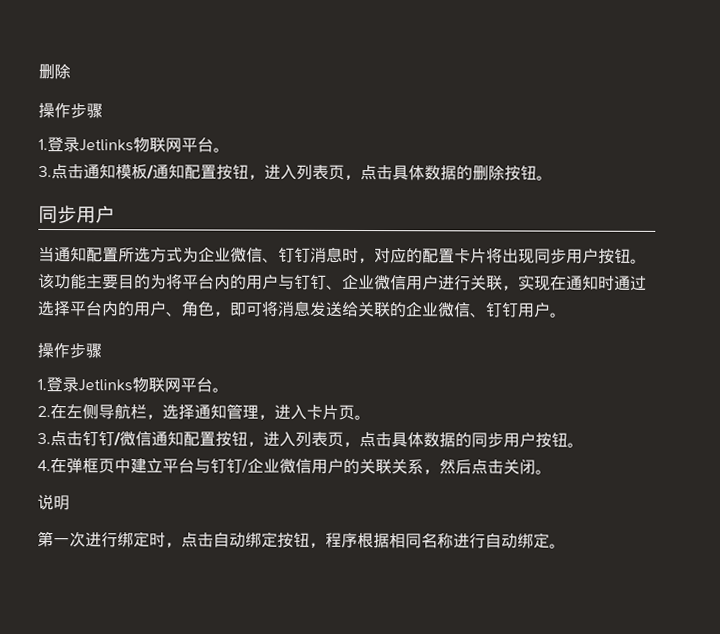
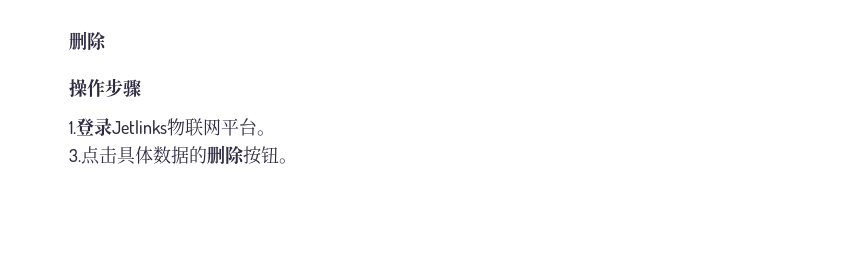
[83,164,393,181] 通知模板/通知配置按钮，进入列表页，点击 -> (117, 155) none
[38,205,115,225] [38,246,647,264] [38,273,647,291] [38,300,567,318] [37,342,102,359] [37,377,229,393] [37,403,371,421] [37,431,584,448] [37,457,552,475] [37,493,70,511] [37,530,566,549] // 同步用户 // 当通知配置所选方式为企业微信、钉钉消息时，对应的配置卡片将出现同步用户按钮。该功能主要目的为将平台内的用户与钉钉、企业微信用户进行关联，实现在通知时通过选择平台内的用户、角色，即可将消息发送给关联的企业微信、钉钉用户。 // 操作步骤 // 1.登录Jetlinks物联网平台。 // 2.在左侧导航栏，选择通知管理，进入卡片页。 // 3.点击钉钉/微信通知配置按钮，进入列表页，点击具体数据的同步用户按钮。 // 4.在弹框页中建立平台与钉钉/企业微信用户的关联关系，然后点击关闭。 // 说明 // 第一次进行绑定时，点击自动绑定按钮，程序根据相同名称进行自动绑定。 -> (297, 161) none

